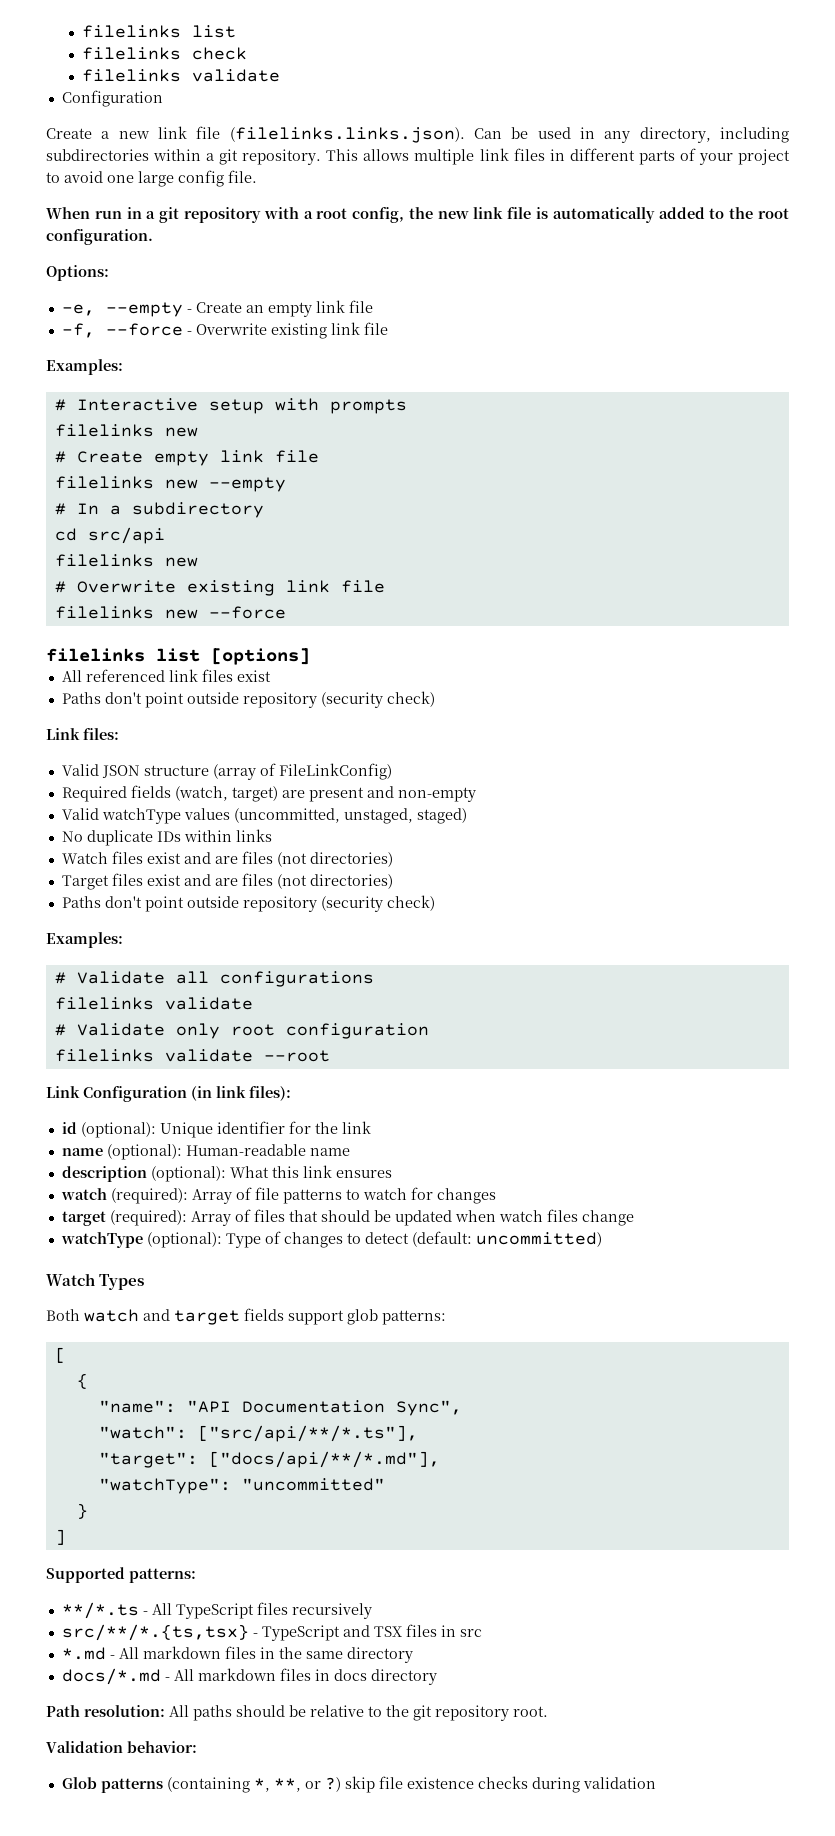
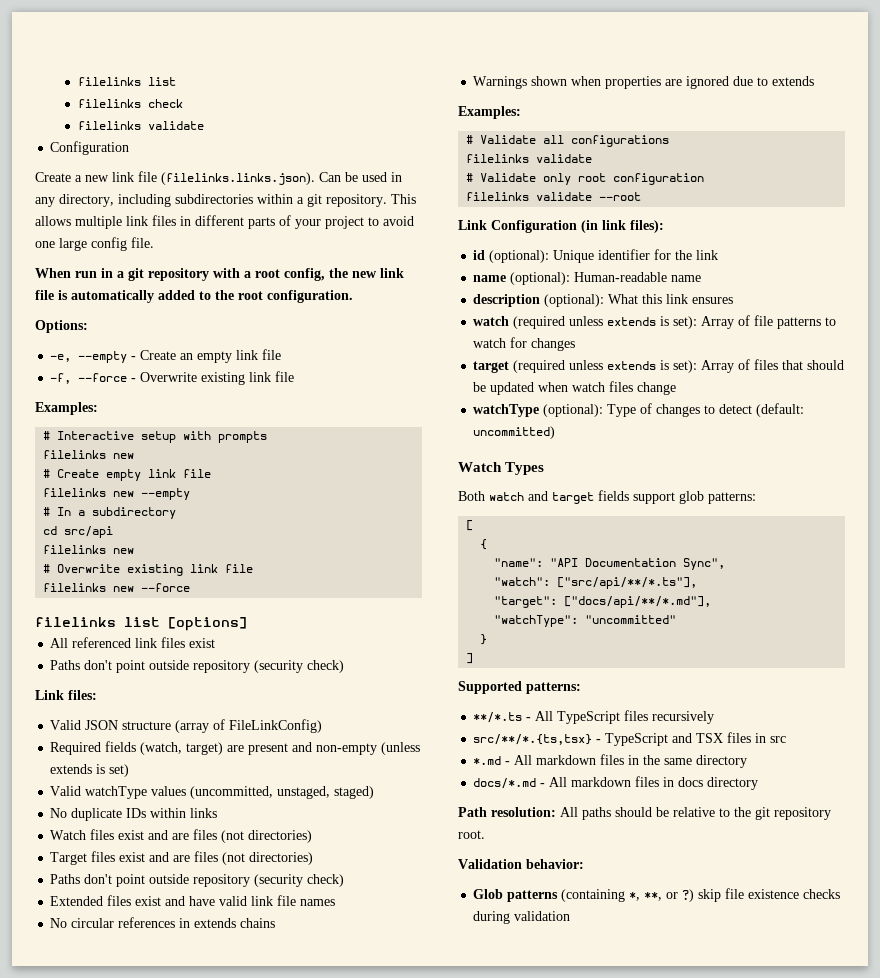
(476, 794) none -> [381,742,421,755] [50,764,130,777] (unless extends is set)
(435, 903) none -> [50,895,336,906] [50,917,276,928] [473,76,815,89] // Extended files exist and have valid link file names // No circular references in extends chains // Warnings shown when properties are ignored due to extends
[110,1188,188,1204] (required): -> [513,316,698,329] (required unless extends is set):
[109,1210,187,1226] (required): -> [513,360,698,373] (required unless extends is set):

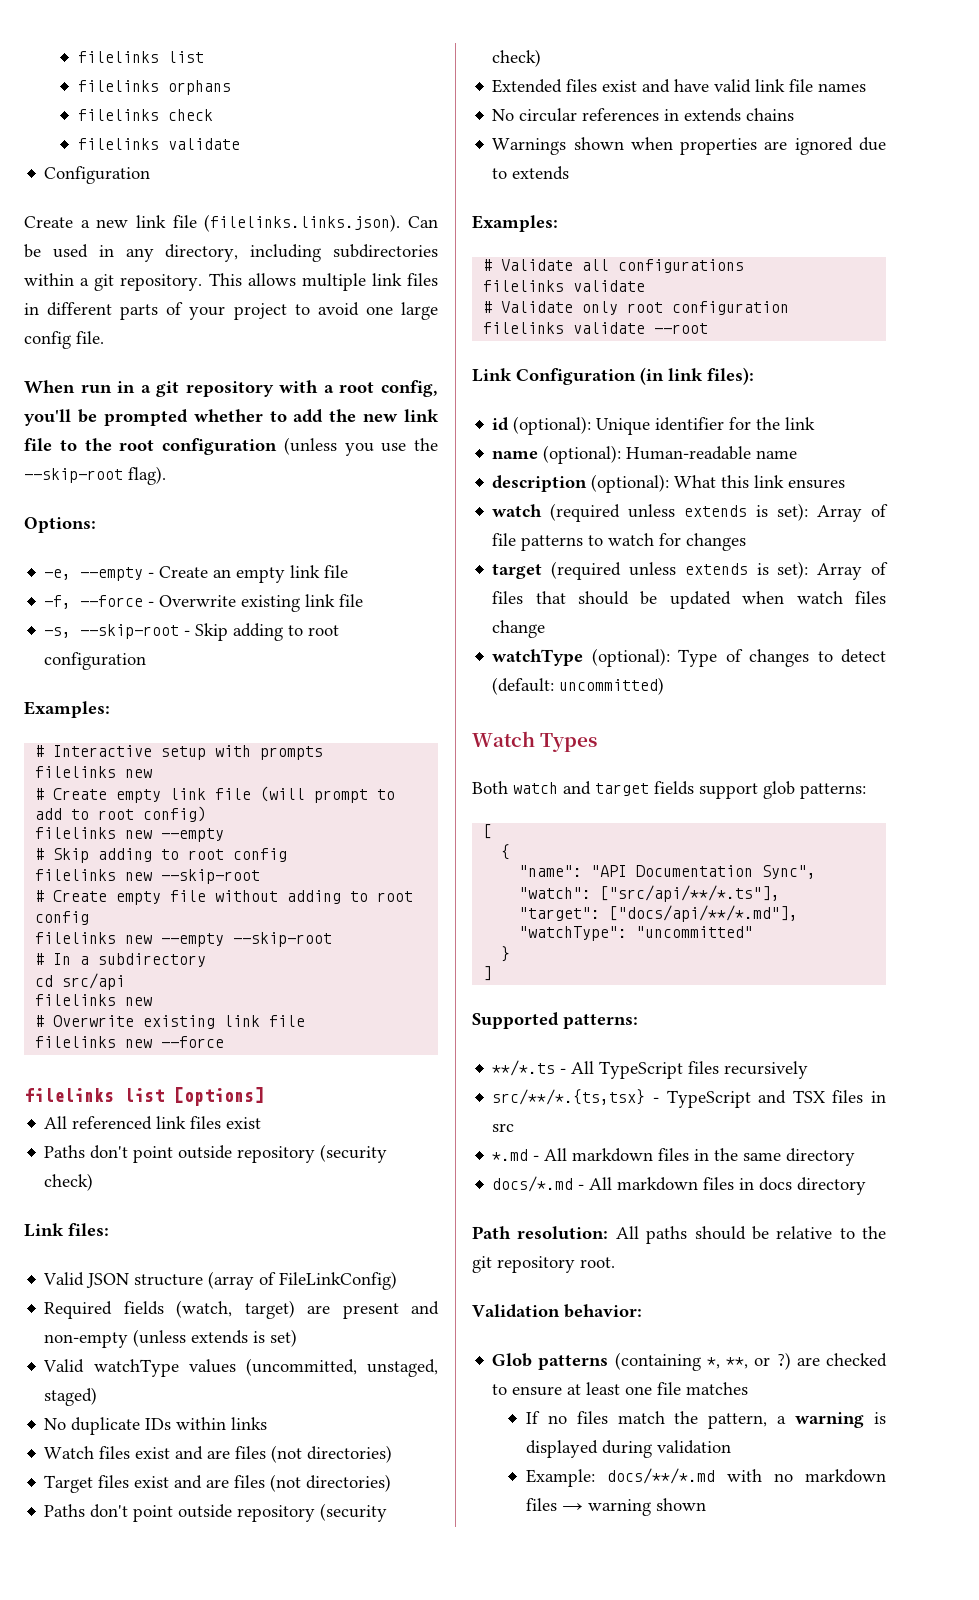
[77,77,176,86] filelinks list -> [77,51,204,63] [77,80,231,95] filelinks list // filelinks orphans
[329,268,404,278] [35,290,353,303] the new link file is automatically added to the root configuration. -> [24,409,439,426] [24,437,438,456] [24,466,166,485] you'll be prompted whether to add the new link file to the root configuration (unless you use the --skip-root flag).
(295, 376) none -> [44,623,340,641] [44,652,147,670] // -s, --skip-root - Skip adding to root configuration
[43,488,191,500] // filelinks new --empty -> [260,786,396,803] [35,806,207,822] [35,827,225,842] [35,848,288,863] [35,869,261,884] [35,890,414,905] [35,911,90,925] [35,932,333,947] (will prompt to add to root config) // filelinks new --empty // # Skip adding to root config // filelinks new --skip-root // # Create empty file without adding to root config // filelinks new --empty --skip-root
[698,888,841,902] [473,911,571,924] skip file existence checks during validation -> [796,1353,887,1367] [492,1382,749,1396] [525,1411,887,1429] [525,1440,731,1458] [525,1468,886,1487] [525,1498,706,1516] are checked to ensure at least one file matches // If no files match the pattern, a warning is displayed during validation // Example: docs/**/*.md with no markdown files → warning shown

